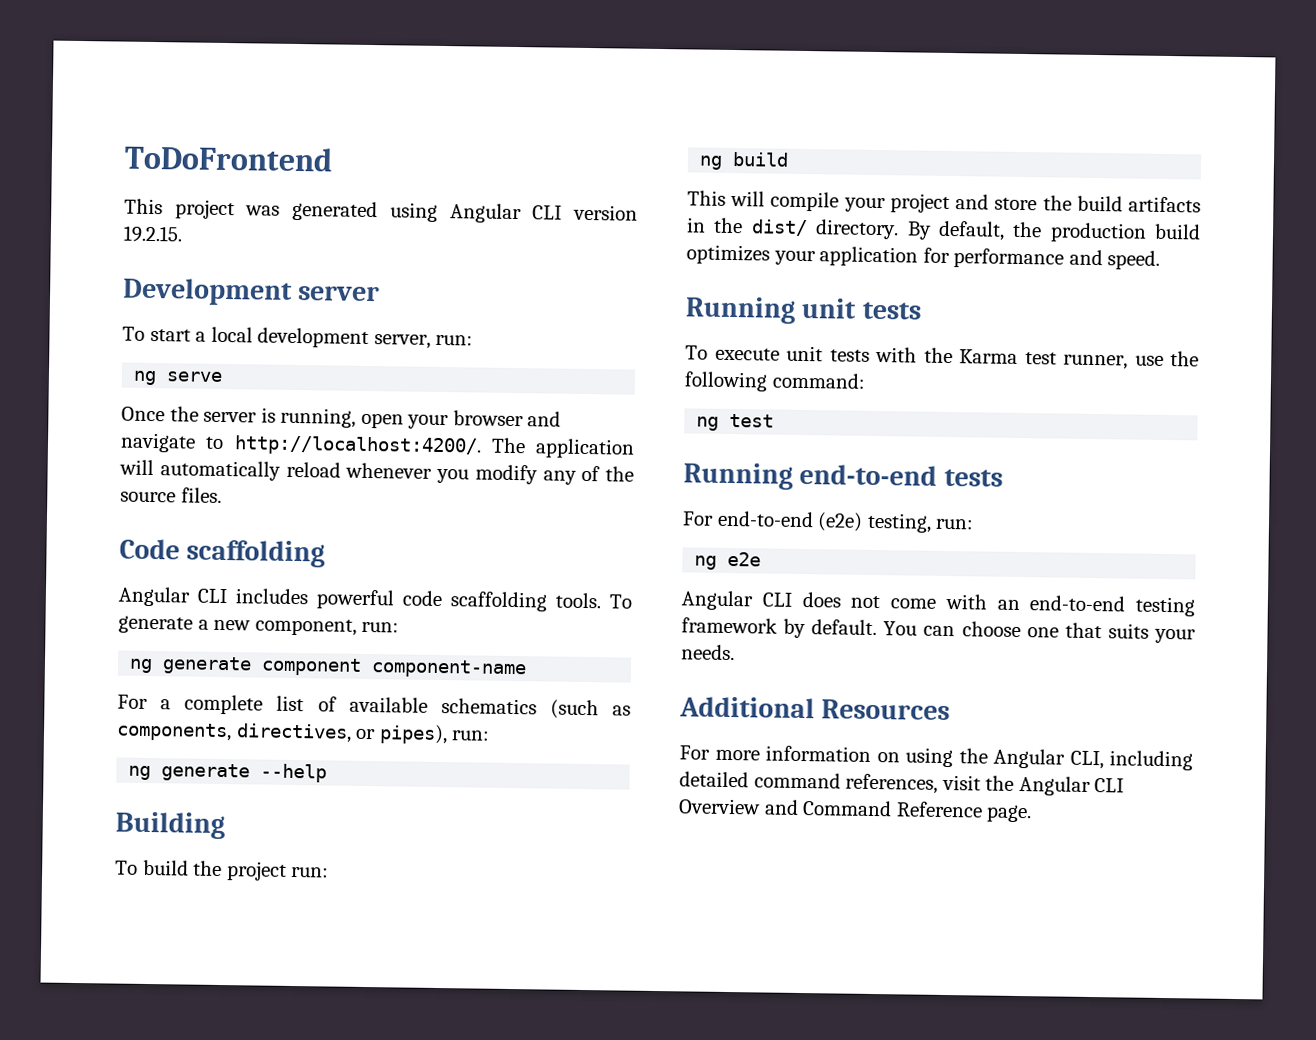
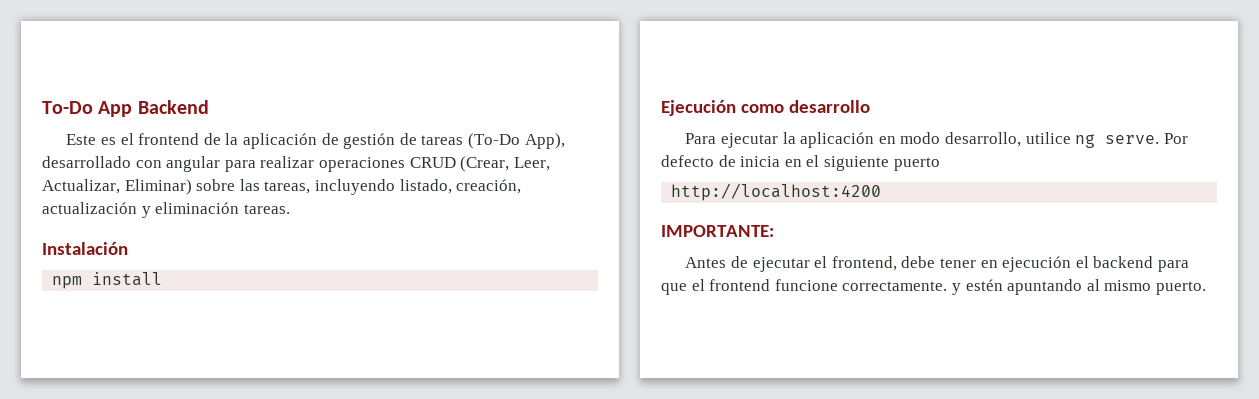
[124,145,333,172] [124,198,638,224] [123,225,183,243] [122,277,381,306] [122,326,474,349] [133,370,223,386] [121,406,562,430] [120,432,635,459] [119,459,634,485] [120,487,222,503] [119,538,326,568] [118,586,632,612] [118,615,400,636] [129,656,528,679] [117,694,631,720] [116,722,491,745] [128,763,328,783] [115,811,225,840] [115,859,330,881] [699,152,790,170] [687,190,1201,213] [686,217,1201,243] [686,244,1161,270] [685,296,922,324] [685,345,1199,370] [684,371,866,392] [696,413,775,431] [683,462,1003,490] [682,510,975,533] [694,551,762,570] [681,590,1195,617] [681,617,1196,644] [681,644,735,661] [679,696,951,721] [679,745,1193,771] [679,771,1125,796] [678,798,1033,823] ToDoFrontend // This project was generated using Angular CLI version 19.2.15. // Development server // To start a local development server, run: // ng serve // Once the server is running, open your browser and navigate to http://localhost:4200/. The application will automatically reload whenever you modify any of the source files. // Code scaffolding // Angular CLI includes powerful code scaffolding tools. To generate a new component, run: // ng generate component component-name // For a complete list of available schematics (such as components, directives, or pipes), run: // ng generate --help // Building // To build the project run: // ng build // This will compile your project and store the build artifacts in the dist/ directory. By default, the production build optimizes your application for performance and speed. // Running unit tests // To execute unit tests with the Karma test runner, use the following command: // ng test // Running end-to-end tests // For end-to-end (e2e) testing, run: // ng e2e // Angular CLI does not come with an end-to-end testing framework by default. You can choose one that suits your needs. // Additional Resources // For more information on using the Angular CLI, including detailed command references, visit the Angular CLI Overview and Command Reference page. -> [42,100,209,117] [66,133,565,149] [42,156,550,172] [42,179,522,195] [42,202,290,218] [42,242,128,255] [52,272,163,289] [661,100,870,116] [685,132,1188,148] [661,155,940,171] [671,183,882,201] [661,225,774,237] [685,256,1189,272] [661,279,1206,295] To-Do App Backend // Este es el frontend de la aplicación de gestión de tareas (To-Do App), desarrollado con angular para realizar operaciones CRUD (Crear, Leer, Actualizar, Eliminar) sobre las tareas, incluyendo listado, creación, actualización y eliminación tareas. // Instalación // npm install // Ejecución como desarrollo // Para ejecutar la aplicación en modo desarrollo, utilice ng serve. Por defecto de inicia en el siguiente puerto // http://localhost:4200 // IMPORTANTE: // Antes de ejecutar el frontend, debe tener en ejecución el backend para que el frontend funcione correctamente. y estén apuntando al mismo puerto.

